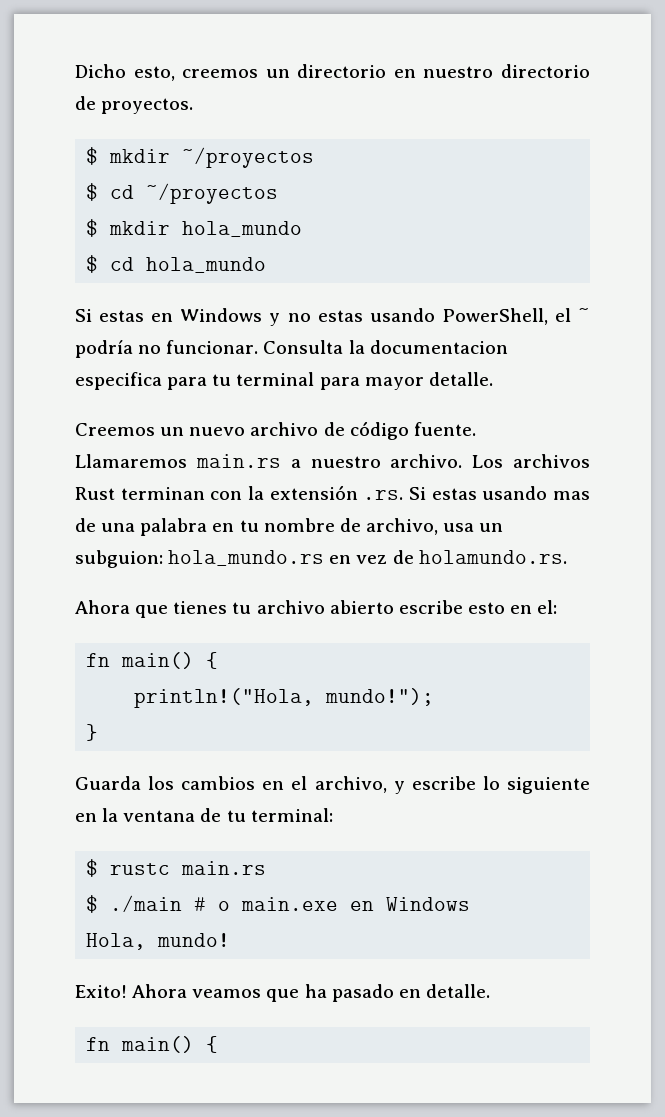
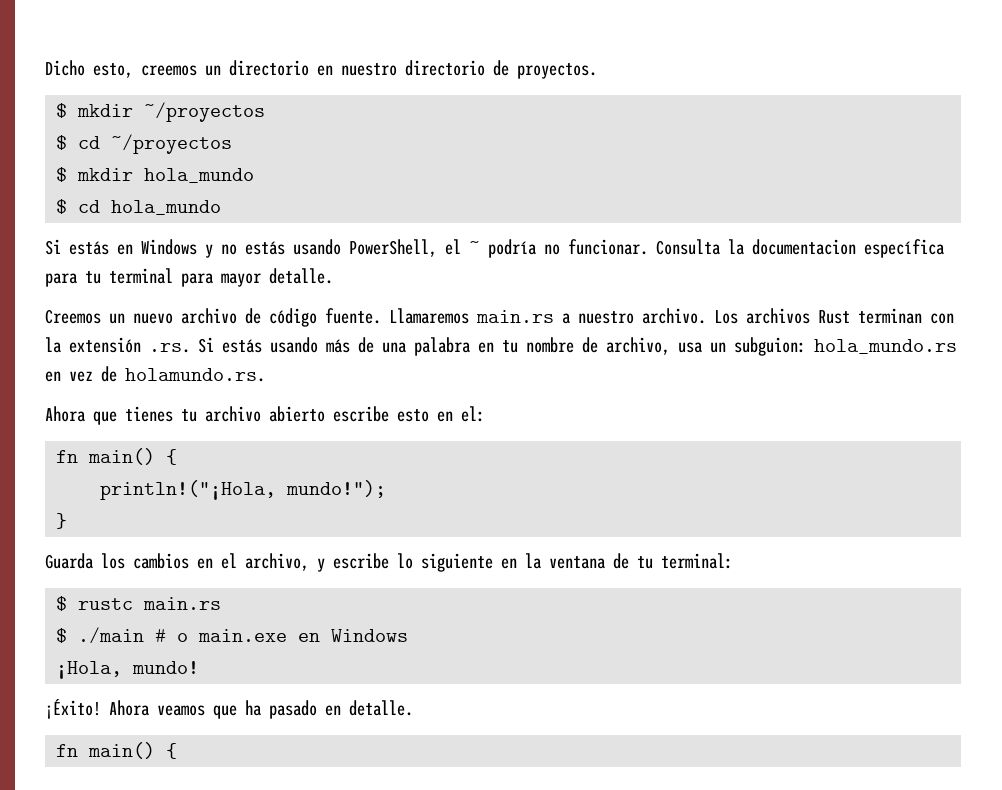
[99,310,145,322] estas -> [69,241,109,255] estás
[317,310,363,322] estas -> [245,241,285,255] estás
[75,372,162,390] especifica -> [864,239,944,258] específica
[431,486,590,500] estas usando mas -> [222,337,350,353] estás usando más
[134,688,315,708] println!("Hola, -> [100,480,277,500] println!("¡Hola,
[86,933,147,950] Hola, -> [56,661,123,679] ¡Hola,
[75,985,127,998] Exito! -> [45,698,101,719] ¡Éxito!

